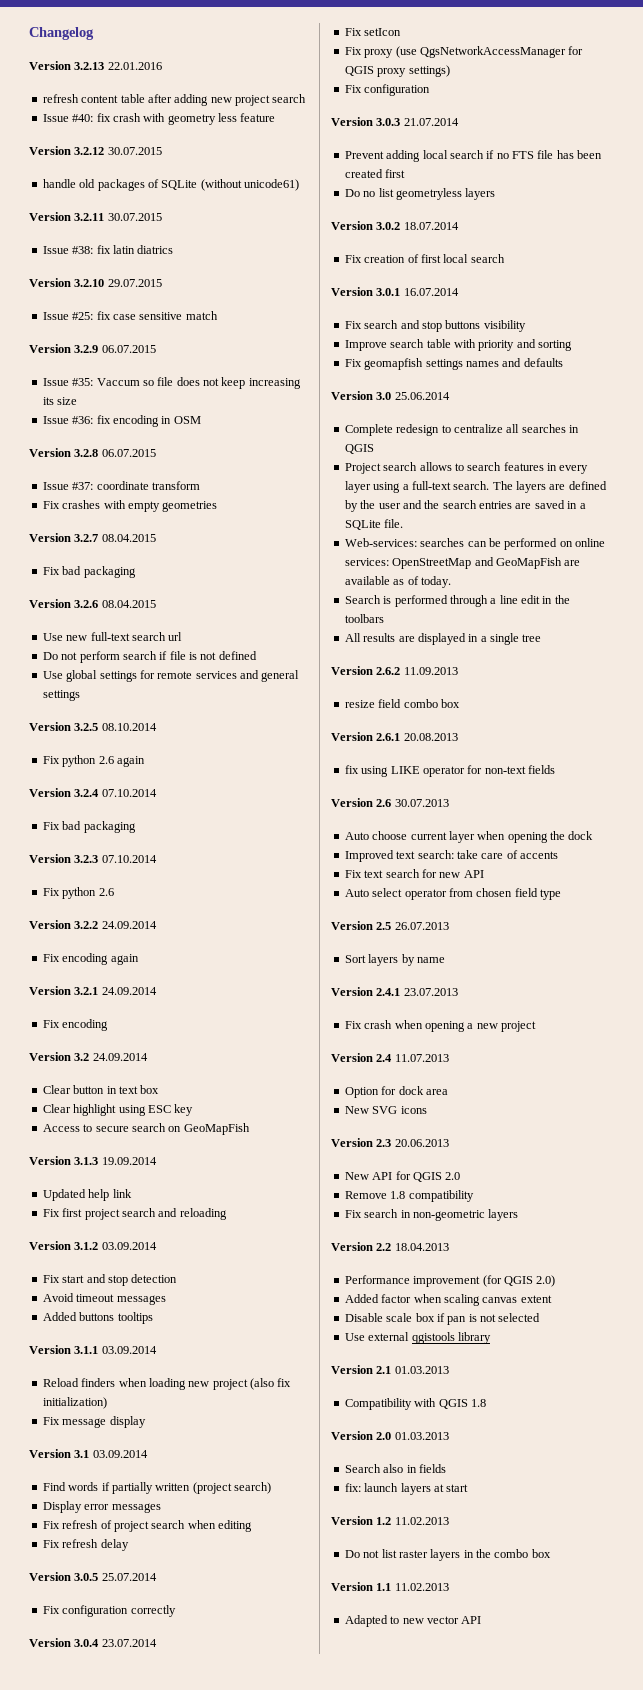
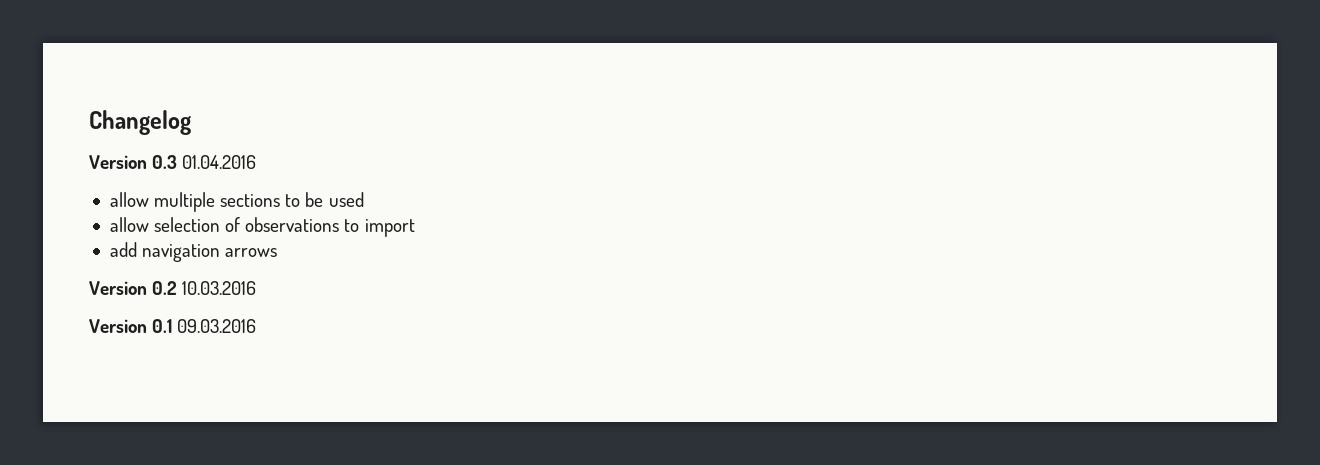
[74,62,162,70] [42,94,307,106] [42,113,276,125] [29,146,162,155] [42,179,299,191] [29,212,162,221] [42,245,174,254] [29,278,162,287] [42,311,218,320] [29,344,156,353] [42,377,301,389] [42,397,78,405] [42,415,201,427] [29,448,156,457] [42,481,200,490] [42,500,218,512] [29,533,156,542] [42,566,136,578] [29,599,156,608] [42,632,183,641] [42,651,257,663] [42,670,300,682] [42,690,80,701] [29,722,157,731] [42,755,145,767] [29,788,157,797] [42,821,136,833] [29,854,157,863] [42,887,114,899] [29,920,157,929] [42,953,139,965] [29,986,157,995] [42,1019,109,1031] [29,1052,148,1061] [42,1085,160,1094] [42,1104,194,1116] [42,1123,250,1135] [29,1156,157,1165] [42,1189,132,1201] [42,1208,227,1220] [29,1241,157,1250] [42,1274,178,1286] [42,1293,166,1305] [42,1312,153,1324] [29,1345,157,1354] [42,1378,292,1390] [42,1397,107,1409] [42,1416,146,1428] [29,1449,148,1458] [42,1482,271,1494] [42,1501,161,1513] [42,1520,252,1532] [42,1539,129,1551] [29,1572,157,1581] [42,1605,176,1617] [29,1638,157,1647] [344,28,402,36] [344,46,584,58] [344,65,450,77] [344,84,431,96] [331,117,459,126] [344,150,603,162] [344,169,406,178] [344,188,496,200] [331,221,459,230] [344,254,505,263] [331,287,459,296] [344,320,526,332] [344,339,572,351] [344,358,563,370] [331,391,450,400] [344,424,579,436] [344,444,374,454] [344,462,589,474] [344,481,607,493] [344,500,586,512] [344,519,404,530] [344,538,605,550] [344,557,581,569] [344,576,451,588] [344,595,570,607] [344,614,384,623] [344,633,542,645] [331,666,458,675] [344,699,460,708] [331,732,458,741] [344,765,555,777] [331,798,449,807] [344,831,594,843] [344,850,558,862] [344,869,484,878] [344,888,561,900] [331,921,449,930] [344,954,445,966] [331,987,458,996] [344,1020,536,1032] [331,1053,449,1062] [344,1086,448,1098] [344,1106,427,1114] [331,1138,449,1147] [344,1171,461,1182] [344,1190,474,1202] [344,1209,519,1221] [331,1242,449,1251] [344,1275,556,1287] [344,1294,552,1306] [344,1313,541,1325] [344,1332,491,1344] [331,1365,449,1374] [344,1398,486,1410] [331,1431,449,1440] [344,1464,446,1473] [344,1483,469,1495] [331,1516,449,1525] [344,1549,551,1561] [331,1582,449,1591] [344,1615,482,1627] 3.2.13 22.01.2016 // refresh content table after adding new project search // Issue #40: fix crash with geometry less feature // Version 3.2.12 30.07.2015 // handle old packages of SQLite (without unicode61) // Version 3.2.11 30.07.2015 // Issue #38: fix latin diatrics // Version 3.2.10 29.07.2015 // Issue #25: fix case sensitive match // Version 3.2.9 06.07.2015 // Issue #35: Vaccum so file does not keep increasing its size // Issue #36: fix encoding in OSM // Version 3.2.8 06.07.2015 // Issue #37: coordinate transform // Fix crashes with empty geometries // Version 3.2.7 08.04.2015 // Fix bad packaging // Version 3.2.6 08.04.2015 // Use new full-text search url // Do not perform search if file is not defined // Use global settings for remote services and general settings // Version 3.2.5 08.10.2014 // Fix python 2.6 again // Version 3.2.4 07.10.2014 // Fix bad packaging // Version 3.2.3 07.10.2014 // Fix python 2.6 // Version 3.2.2 24.09.2014 // Fix encoding again // Version 3.2.1 24.09.2014 // Fix encoding // Version 3.2 24.09.2014 // Clear button in text box // Clear highlight using ESC key // Access to secure search on GeoMapFish // Version 3.1.3 19.09.2014 // Updated help link // Fix first project search and reloading // Version 3.1.2 03.09.2014 // Fix start and stop detection // Avoid timeout messages // Added buttons tooltips // Version 3.1.1 03.09.2014 // Reload finders when loading new project (also fix initialization) // Fix message display // Version 3.1 03.09.2014 // Find words if partially written (project search) // Display error messages // Fix refresh of project search when editing // Fix refresh delay // Version 3.0.5 25.07.2014 // Fix configuration correctly // Version 3.0.4 23.07.2014 // Fix setIcon // Fix proxy (use QgsNetworkAccessManager for QGIS proxy settings) // Fix configuration // Version 3.0.3 21.07.2014 // Prevent adding local search if no FTS file has been created first // Do no list geometryless layers // Version 3.0.2 18.07.2014 // Fix creation of first local search // Version 3.0.1 16.07.2014 // Fix search and stop buttons visibility // Improve search table with priority and sorting // Fix geomapfish settings names and defaults // Version 3.0 25.06.2014 // Complete redesign to centralize all searches in QGIS // Project search allows to search features in every layer using a full-text search. The layers are defined by the user and the search entries are saved in a SQLite file. // Web-services: searches can be performed on online services: OpenStreetMap and GeoMapFish are available as of today. // Search is performed through a line edit in the toolbars // All results are displayed in a single tree // Version 2.6.2 11.09.2013 // resize field combo box // Version 2.6.1 20.08.2013 // fix using LIKE operator for non-text fields // Version 2.6 30.07.2013 // Auto choose current layer when opening the dock // Improved text search: take care of accents // Fix text search for new API // Auto select operator from chosen field type // Version 2.5 26.07.2013 // Sort layers by name // Version 2.4.1 23.07.2013 // Fix crash when opening a new project // Version 2.4 11.07.2013 // Option for dock area // New SVG icons // Version 2.3 20.06.2013 // New API for QGIS 2.0 // Remove 1.8 compatibility // Fix search in non-geometric layers // Version 2.2 18.04.2013 // Performance improvement (for QGIS 2.0) // Added factor when scaling canvas extent // Disable scale box if pan is not selected // Use external qgistools library // Version 2.1 01.03.2013 // Compatibility with QGIS 1.8 // Version 2.0 01.03.2013 // Search also in fields // fix: launch layers at start // Version 1.2 11.02.2013 // Do not list raster layers in the combo box // Version 1.1 11.02.2013 // Adapted to new vector API -> [152,155,257,169] [109,192,364,212] [109,217,415,237] [109,242,278,262] [89,281,257,295] [89,319,257,333] 0.3 01.04.2016 // allow multiple sections to be used // allow selection of observations to import // add navigation arrows // Version 0.2 10.03.2016 // Version 0.1 09.03.2016

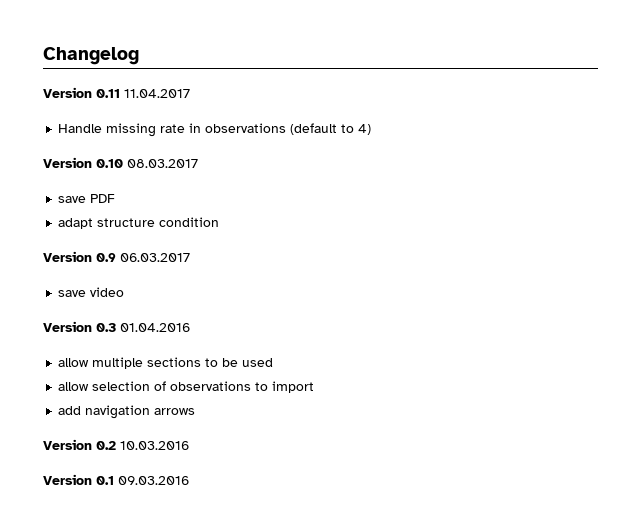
(191, 122) none -> [43,87,190,98] [58,123,372,137] [43,157,198,168] [58,194,116,203] [58,217,220,229] [43,251,190,262] [58,287,125,297] // Version 0.11 11.04.2017 // Handle missing rate in observations (default to 4) // Version 0.10 08.03.2017 // save PDF // adapt structure condition // Version 0.9 06.03.2017 // save video

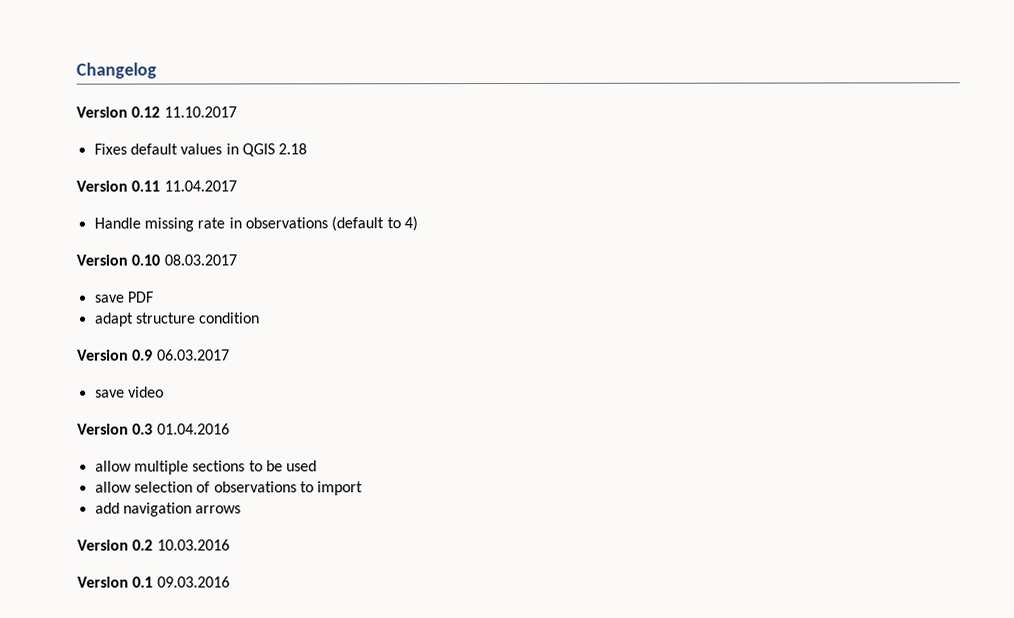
(139, 56) none -> [76,106,237,118] [93,143,308,157] // Version 0.12 11.10.2017 // Fixes default values in QGIS 2.18

